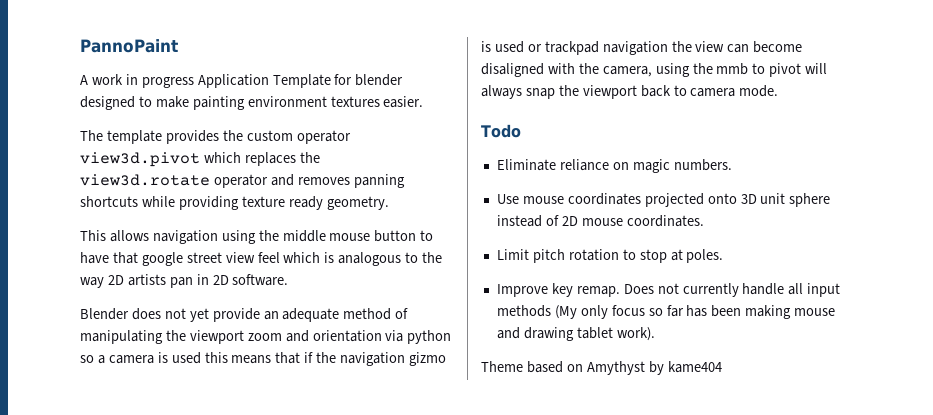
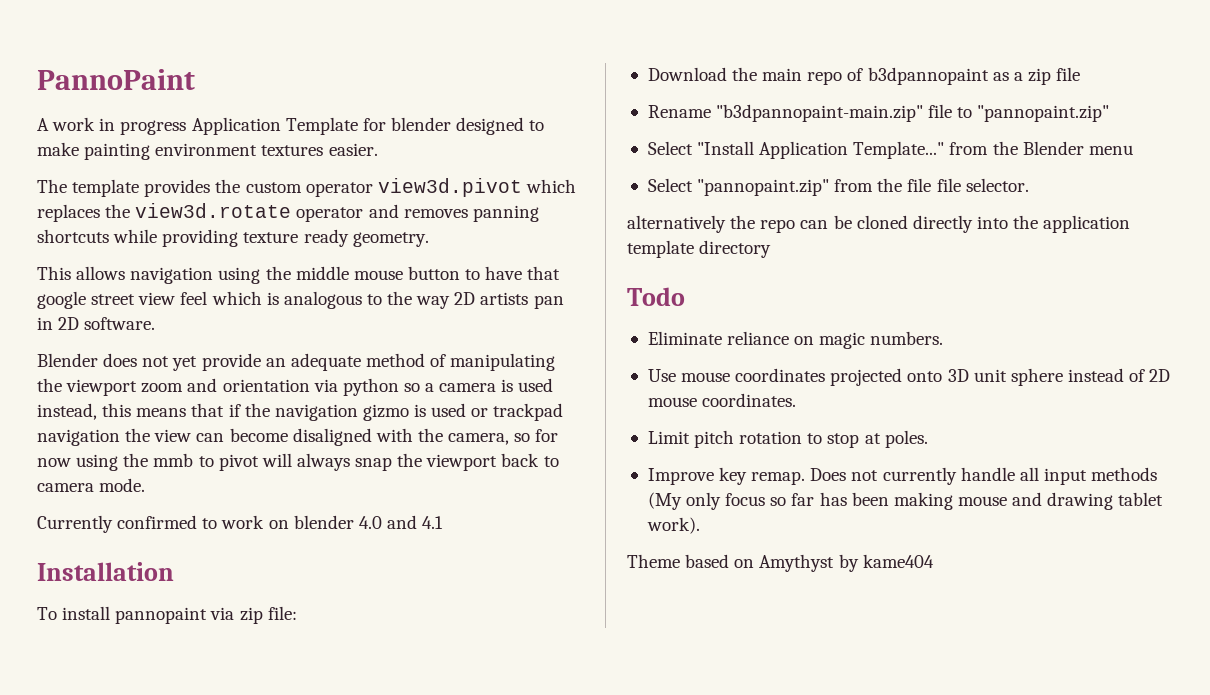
(201, 358) none -> [37,403,97,420] instead,
(652, 71) none -> [514,429,559,442] [37,458,71,467] so for now
(779, 91) none -> [37,515,444,533] [37,562,174,581] [37,606,297,624] [647,67,1081,85] [647,104,1110,122] [647,141,1133,159] [647,178,1029,196] [627,215,1131,233] [627,240,772,258] // Currently confirmed to work on blender 4.0 and 4.1 // Installation // To install pannopaint via zip file: // Download the main repo of b3dpannopaint as a zip file // Rename "b3dpannopaint-main.zip" file to "pannopaint.zip" // Select "Install Application Template..." from the Blender menu // Select "pannopaint.zip" from the file file selector. // alternatively the repo can be cloned directly into the application template directory

